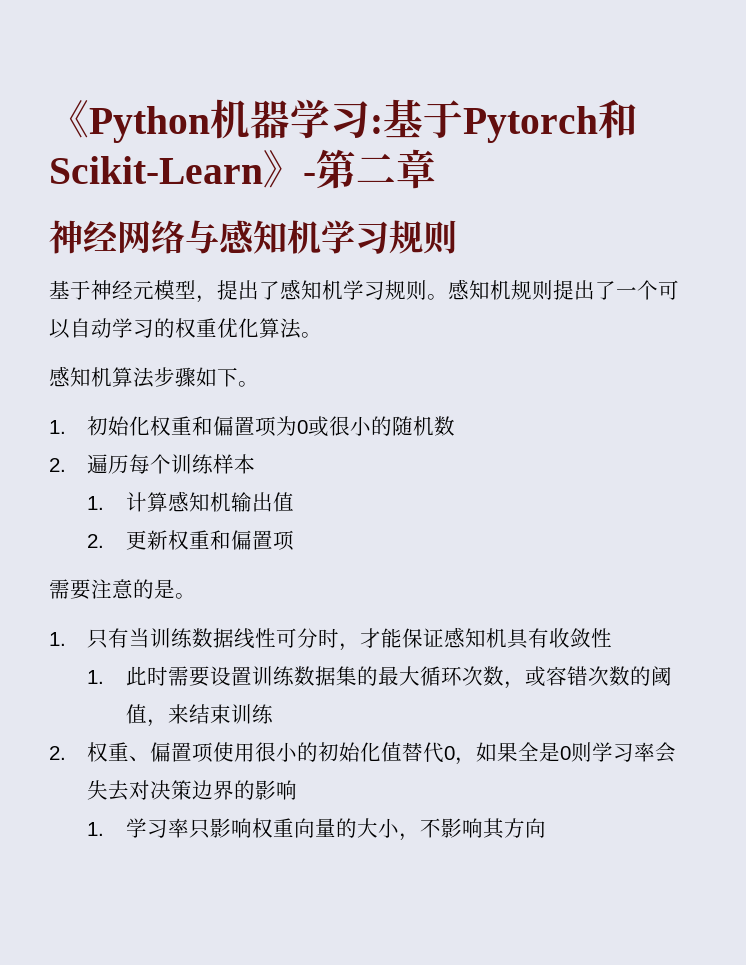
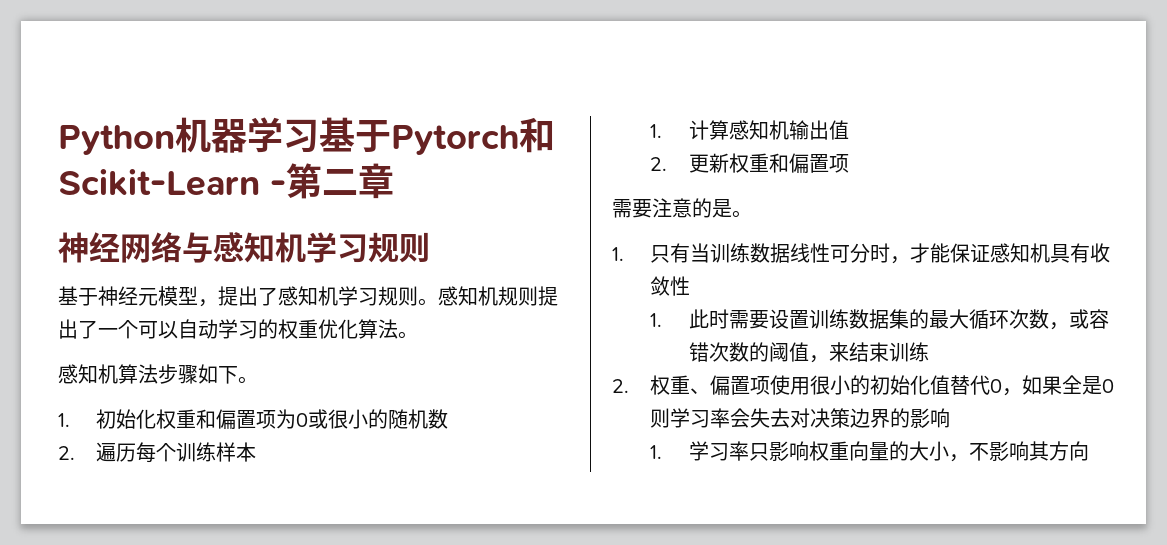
[49,100,89,138] 《 -> (58, 140) none
[370,115,383,134] : -> (319, 136) none
[263,150,303,188] 》 -> (260, 182) none

